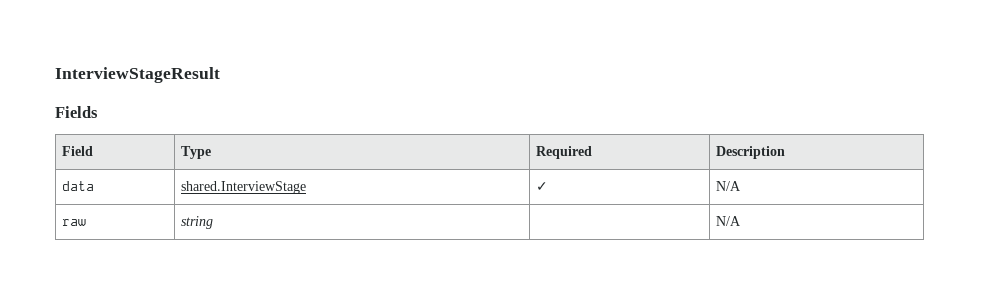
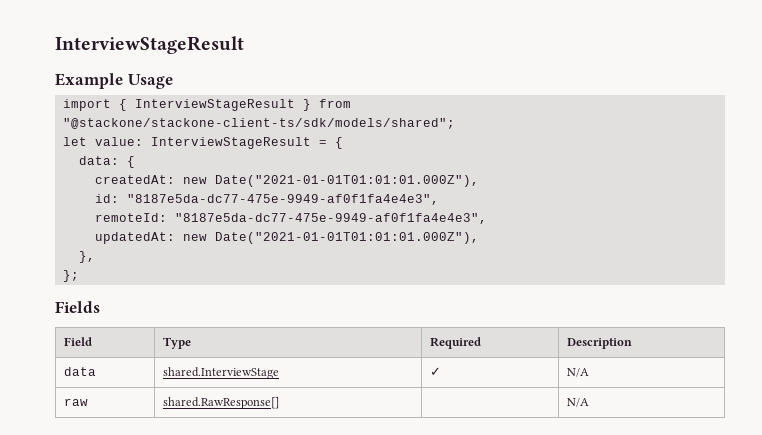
[55,67,220,83] InterviewStageResult -> [55,36,244,54] [55,73,173,89] [62,99,351,111] [62,118,455,129] [62,137,343,149] [78,156,135,168] [94,175,479,187] [94,194,439,205] [94,213,487,224] [94,232,479,244] [78,251,95,263] [62,270,79,282] InterviewStageResult // Example Usage // import { InterviewStageResult } from "@stackone/stackone-client-ts/sdk/models/shared"; // let value: InterviewStageResult = { // data: { // createdAt: new Date("2021-01-01T01:01:01.000Z"), // id: "8187e5da-dc77-475e-9949-af0f1fa4e4e3", // remoteId: "8187e5da-dc77-475e-9949-af0f1fa4e4e3", // updatedAt: new Date("2021-01-01T01:01:01.000Z"), // }, // };
[180,216,213,229] string -> [162,397,279,409] shared.RawResponse[]

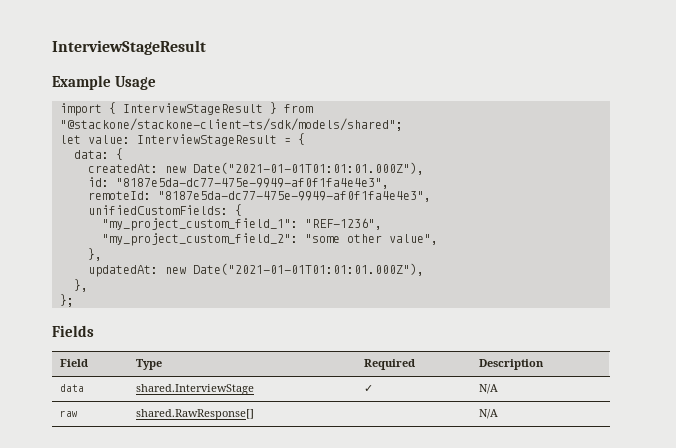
(487, 218) none -> [87,204,242,216] [101,218,382,231] [101,233,438,246] [87,248,102,261] // unifiedCustomFields: { // "my_project_custom_field_1": "REF-1236", // "my_project_custom_field_2": "some other value", // },

